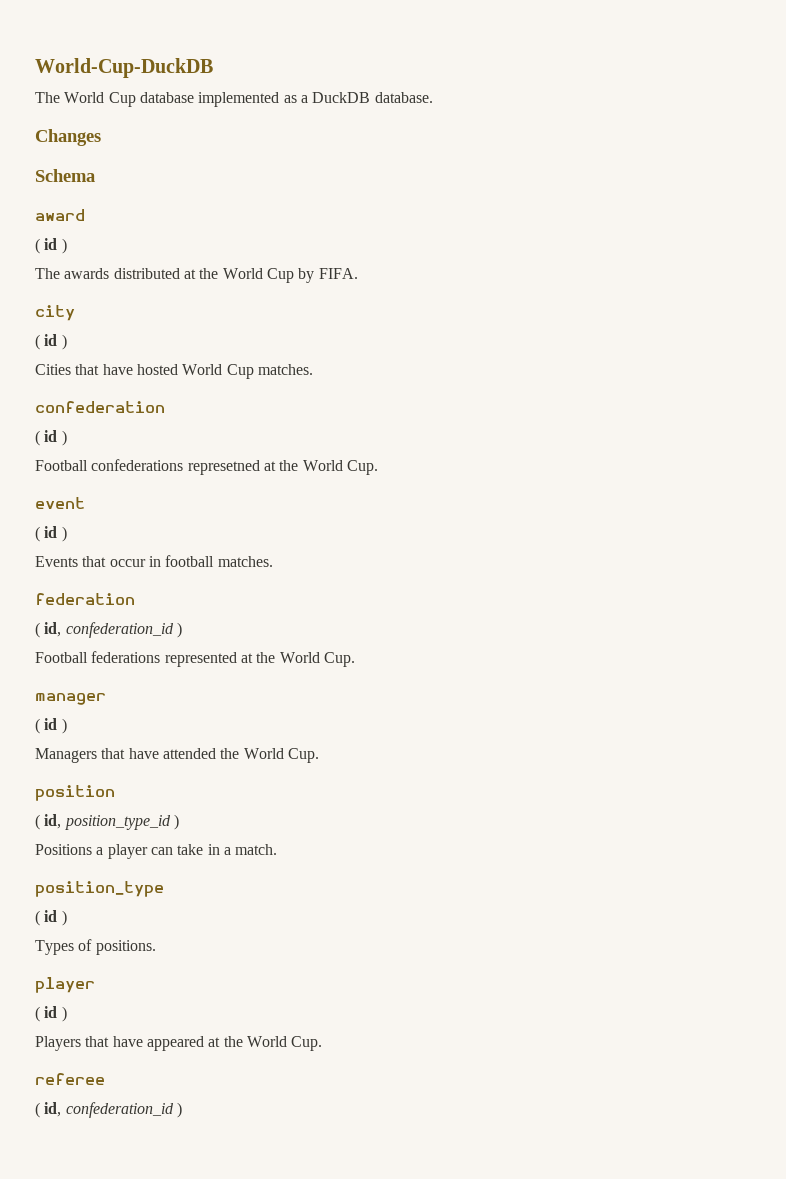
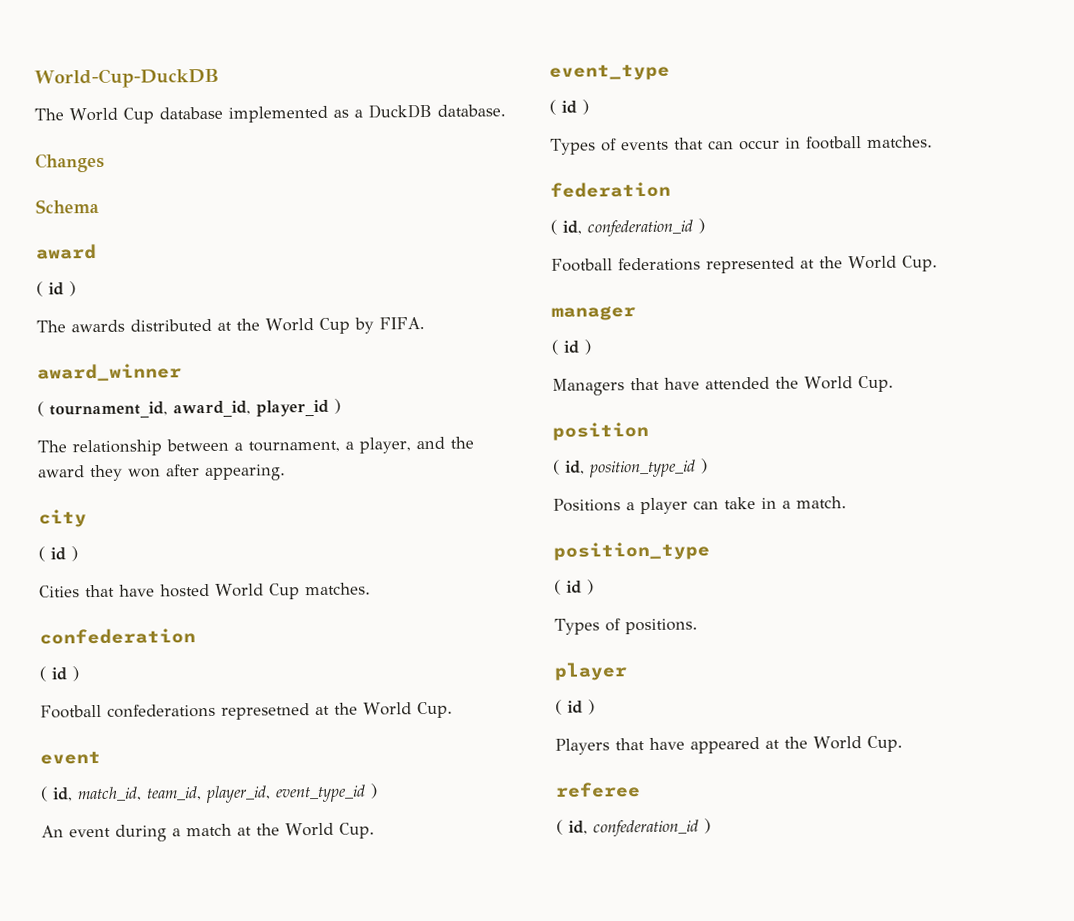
(358, 273) none -> [37,363,182,382] [37,398,341,419] [37,436,474,457] [38,464,286,482] // award_winner // ( tournament_id, award_id, player_id ) // The relationship between a tournament, a player, and the award they won after appearing.
[44,526,67,542] [35,556,107,567] id ) // Events that -> [52,783,378,804] [41,822,375,842] [549,63,670,81] [549,99,589,115] [550,137,734,155] id, match_id, team_id, player_id, event_type_id ) // An event during a match at the World Cup. // event_type // ( id ) // Types of events that can

